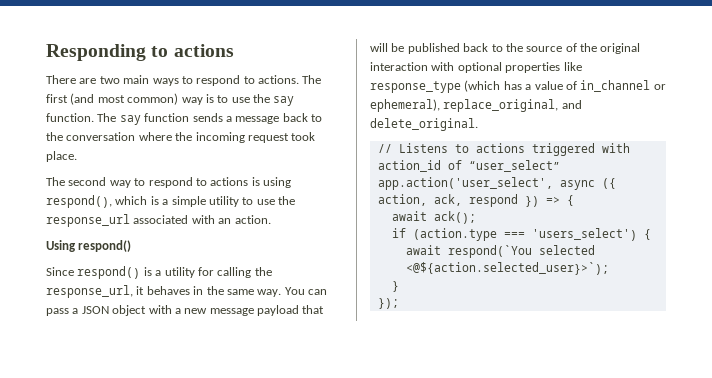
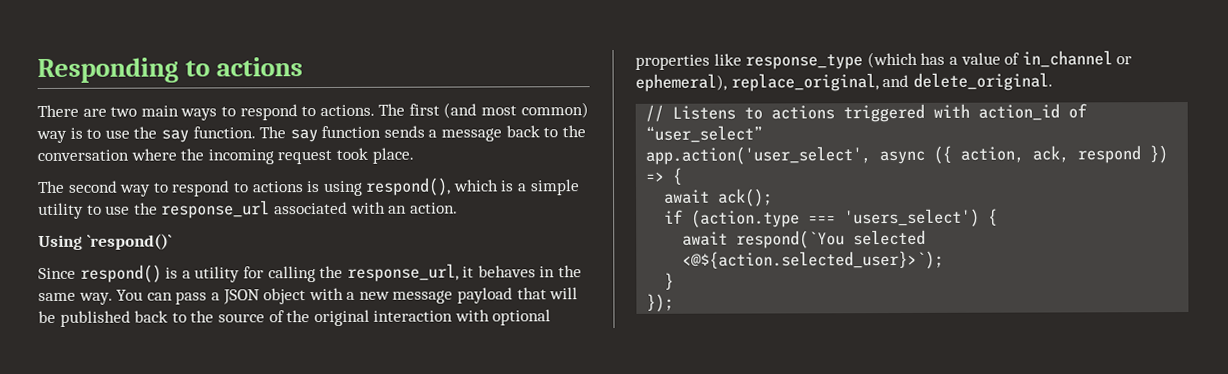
[78,240,132,252] respond() -> [86,233,173,250] `respond()`

